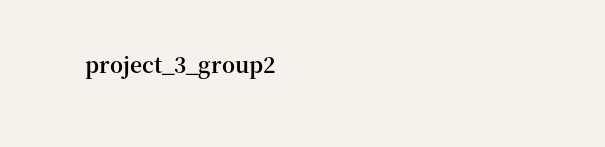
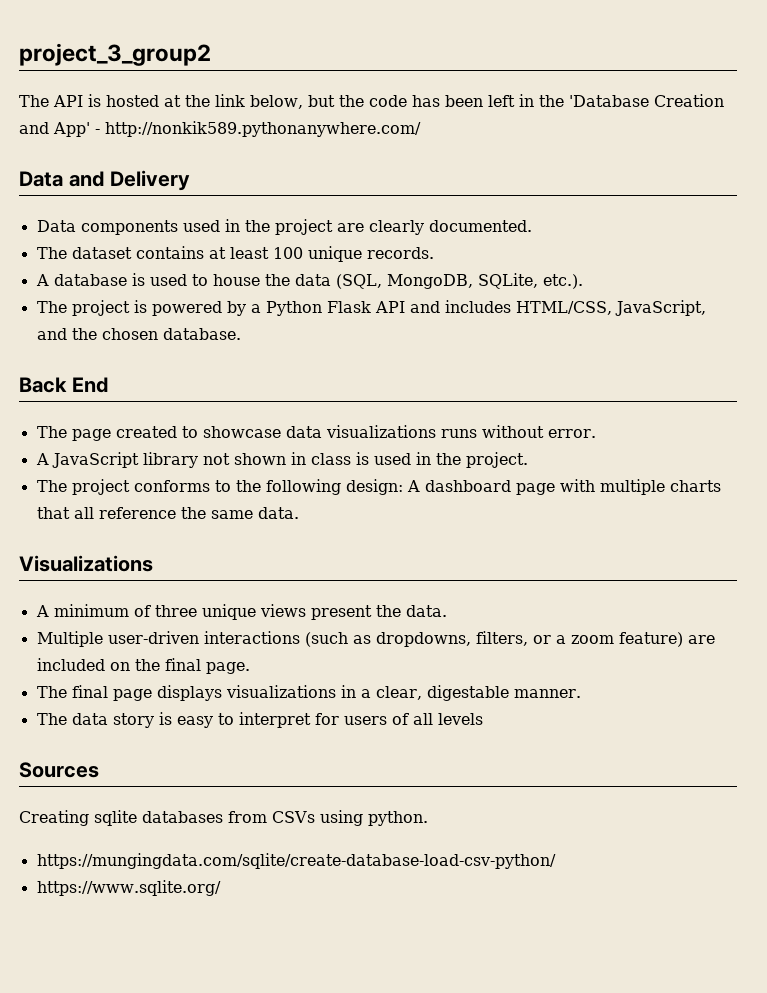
(275, 67) none -> [19,94,724,109] [19,121,421,137] [19,170,191,191] [36,219,532,235] [36,246,434,262] [35,273,583,289] [36,300,706,316] [36,328,241,340] [19,377,109,393] [36,425,596,441] [35,452,528,468] [36,479,721,495] [36,507,299,519] [19,555,153,572] [35,604,447,620] [36,631,715,647] [36,658,250,674] [36,685,581,701] [36,712,483,728] [19,762,99,778] [19,810,428,826] [36,853,556,869] [36,880,221,896] // The API is hosted at the link below, but the code has been left in the 'Database Creation and App' - http://nonkik589.pythonanywhere.com/ // Data and Delivery // Data components used in the project are clearly documented. // The dataset contains at least 100 unique records. // A database is used to house the data (SQL, MongoDB, SQLite, etc.). // The project is powered by a Python Flask API and includes HTML/CSS, JavaScript, and the chosen database. // Back End // The page created to showcase data visualizations runs without error. // A JavaScript library not shown in class is used in the project. // The project conforms to the following design: A dashboard page with multiple charts that all reference the same data. // Visualizations // A minimum of three unique views present the data. // Multiple user-driven interactions (such as dropdowns, filters, or a zoom feature) are included on the final page. // The final page displays visualizations in a clear, digestable manner. // The data story is easy to interpret for users of all levels // Sources // Creating sqlite databases from CSVs using python. // https://mungingdata.com/sqlite/create-database-load-csv-python/ // https://www.sqlite.org/

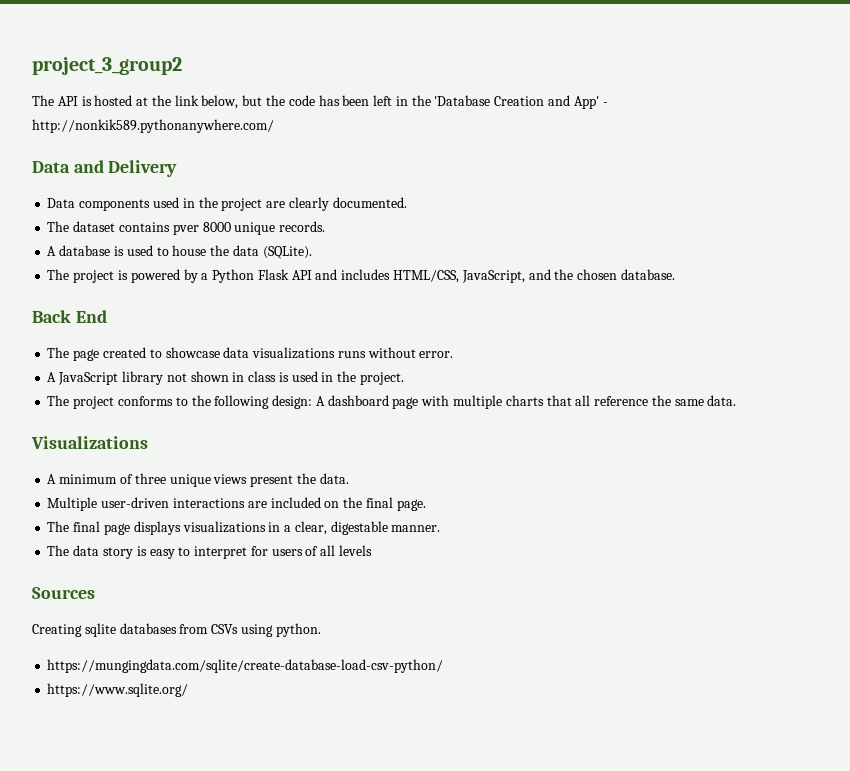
[208,247,303,259] at least 100 -> [172,222,231,235] pver 8000
[335,273,583,289] (SQL, MongoDB, SQLite, etc.). -> [262,246,312,259] (SQLite).
[304,631,683,647] (such as dropdowns, filters, or a zoom feature) -> (245, 503) none

